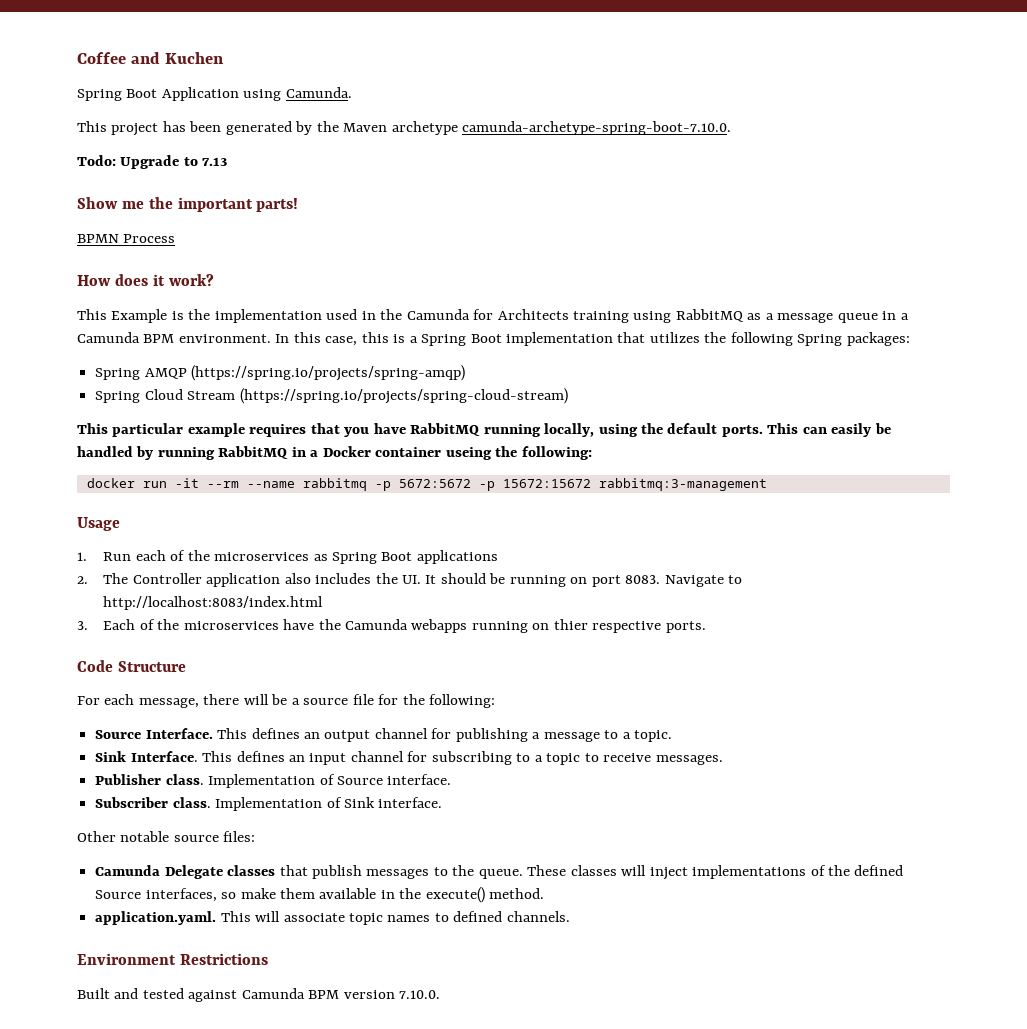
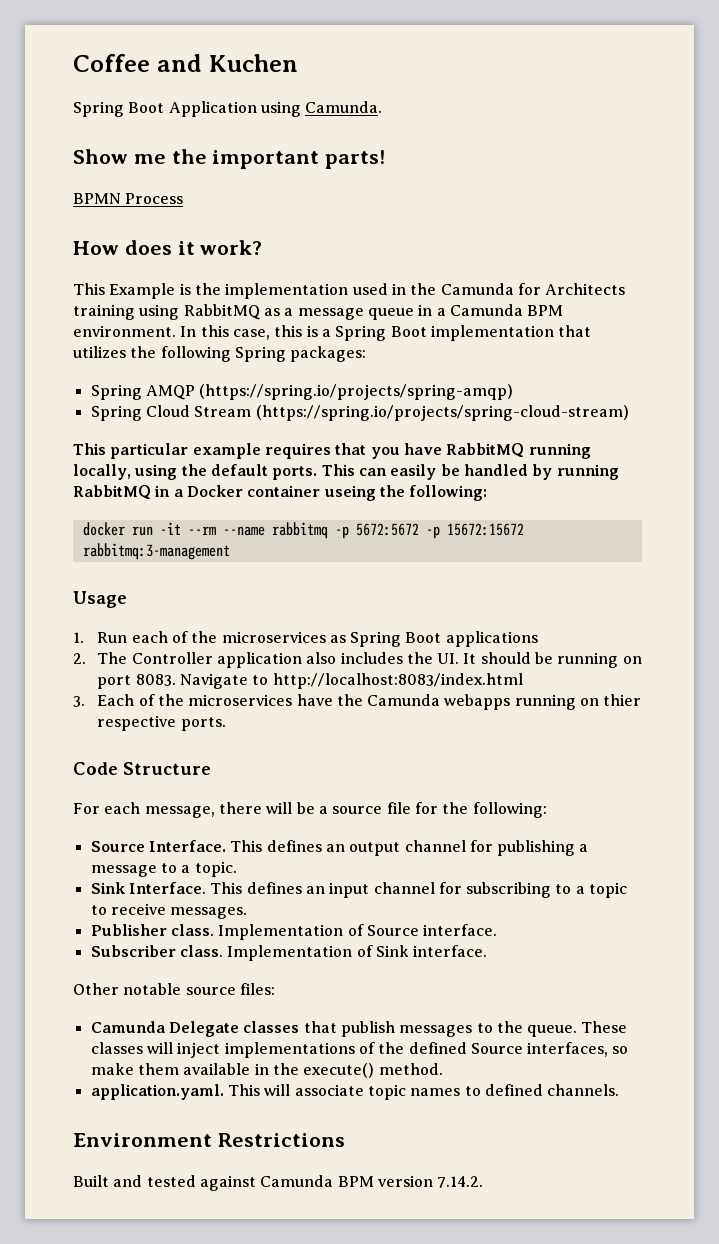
[77,121,732,136] [77,155,228,169] // This project has been generated by the Maven archetype camunda-archetype-spring-boot-7.10.0. // Todo: Upgrade to 7.13 -> (383, 107) none
[399,990,441,999] 7.10.0. -> [437,1176,484,1188] 7.14.2.

